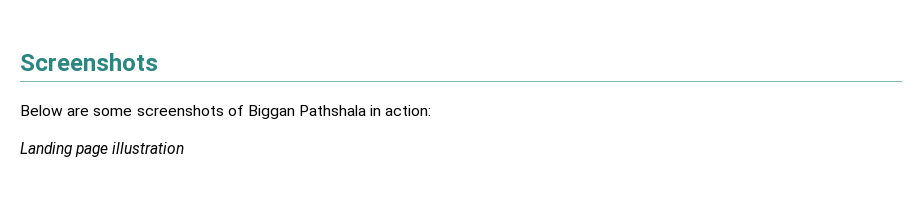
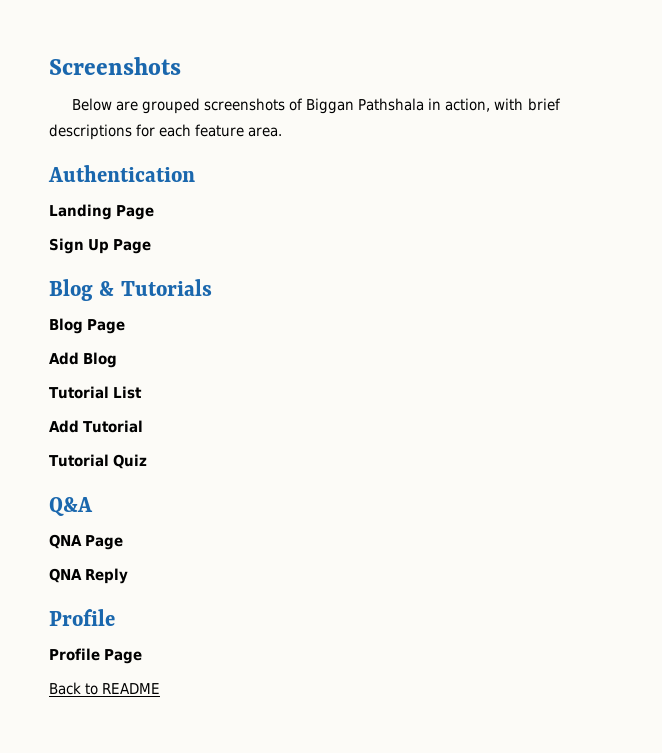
[93,108,133,116] some -> [142,98,201,114] grouped
[385,105,432,116] [20,142,185,157] action: // Landing page illustration -> [445,98,561,112] [49,124,283,140] [48,165,195,182] [49,204,155,220] [49,238,152,254] [49,279,212,301] [49,318,126,334] [49,352,118,368] [49,386,143,399] [49,420,144,433] [49,454,148,469] [49,497,93,516] [49,534,124,550] [49,568,129,584] [49,609,115,626] [49,648,143,664] [49,682,161,695] action, with brief descriptions for each feature area. // Authentication // Landing Page // Sign Up Page // Blog & Tutorials // Blog Page // Add Blog // Tutorial List // Add Tutorial // Tutorial Quiz // Q&A // QNA Page // QNA Reply // Profile // Profile Page // Back to README

